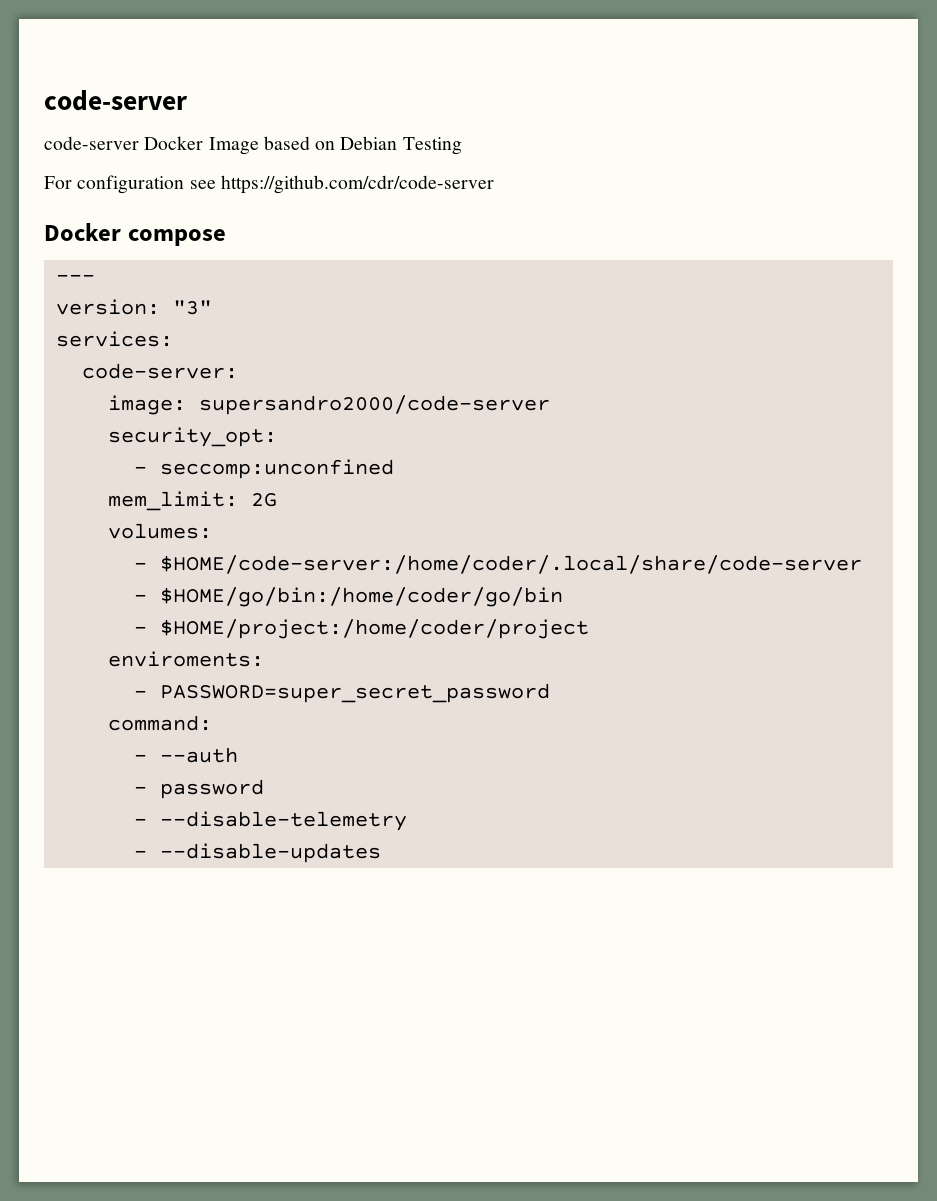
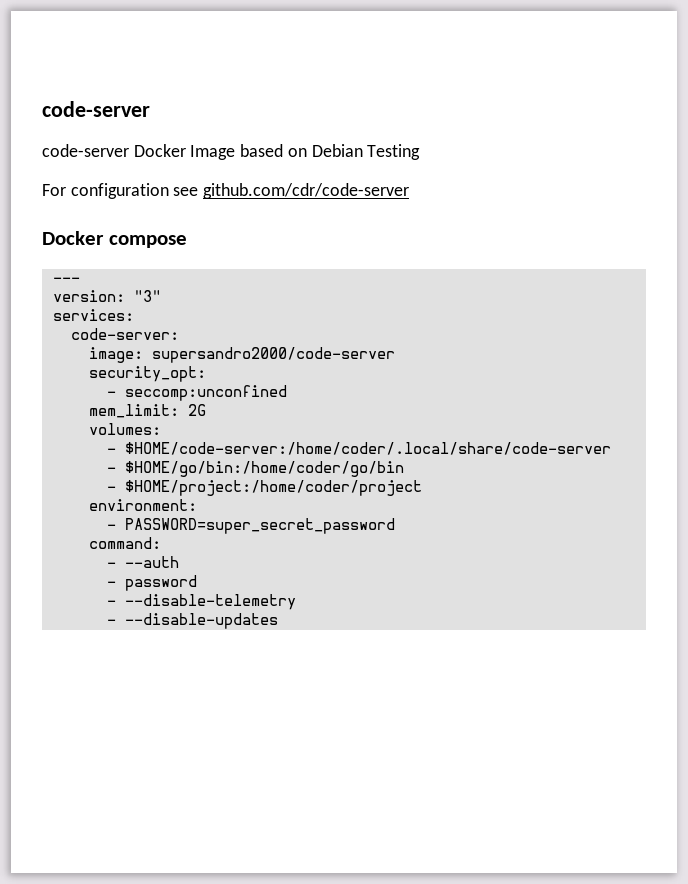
[220,175,494,194] https://github.com/cdr/code-server -> [203,183,410,199] github.com/cdr/code-server
[107,651,264,667] enviroments: -> [88,499,197,511] environment:

